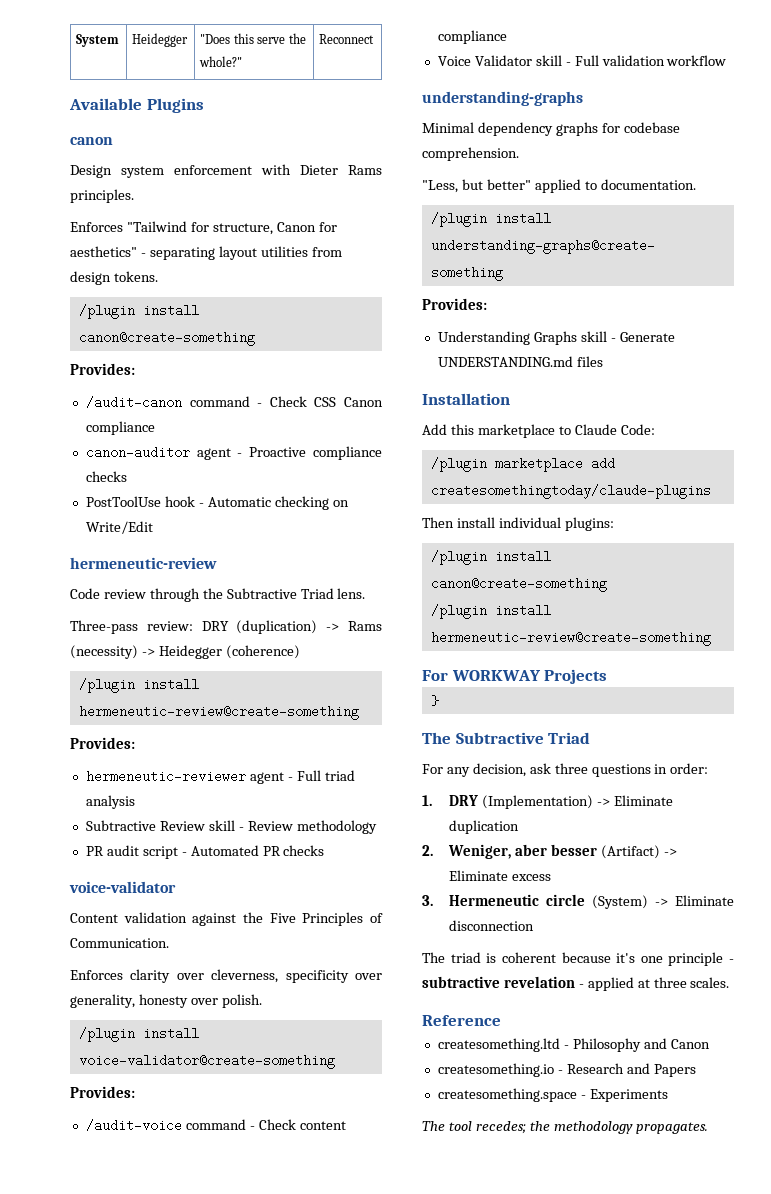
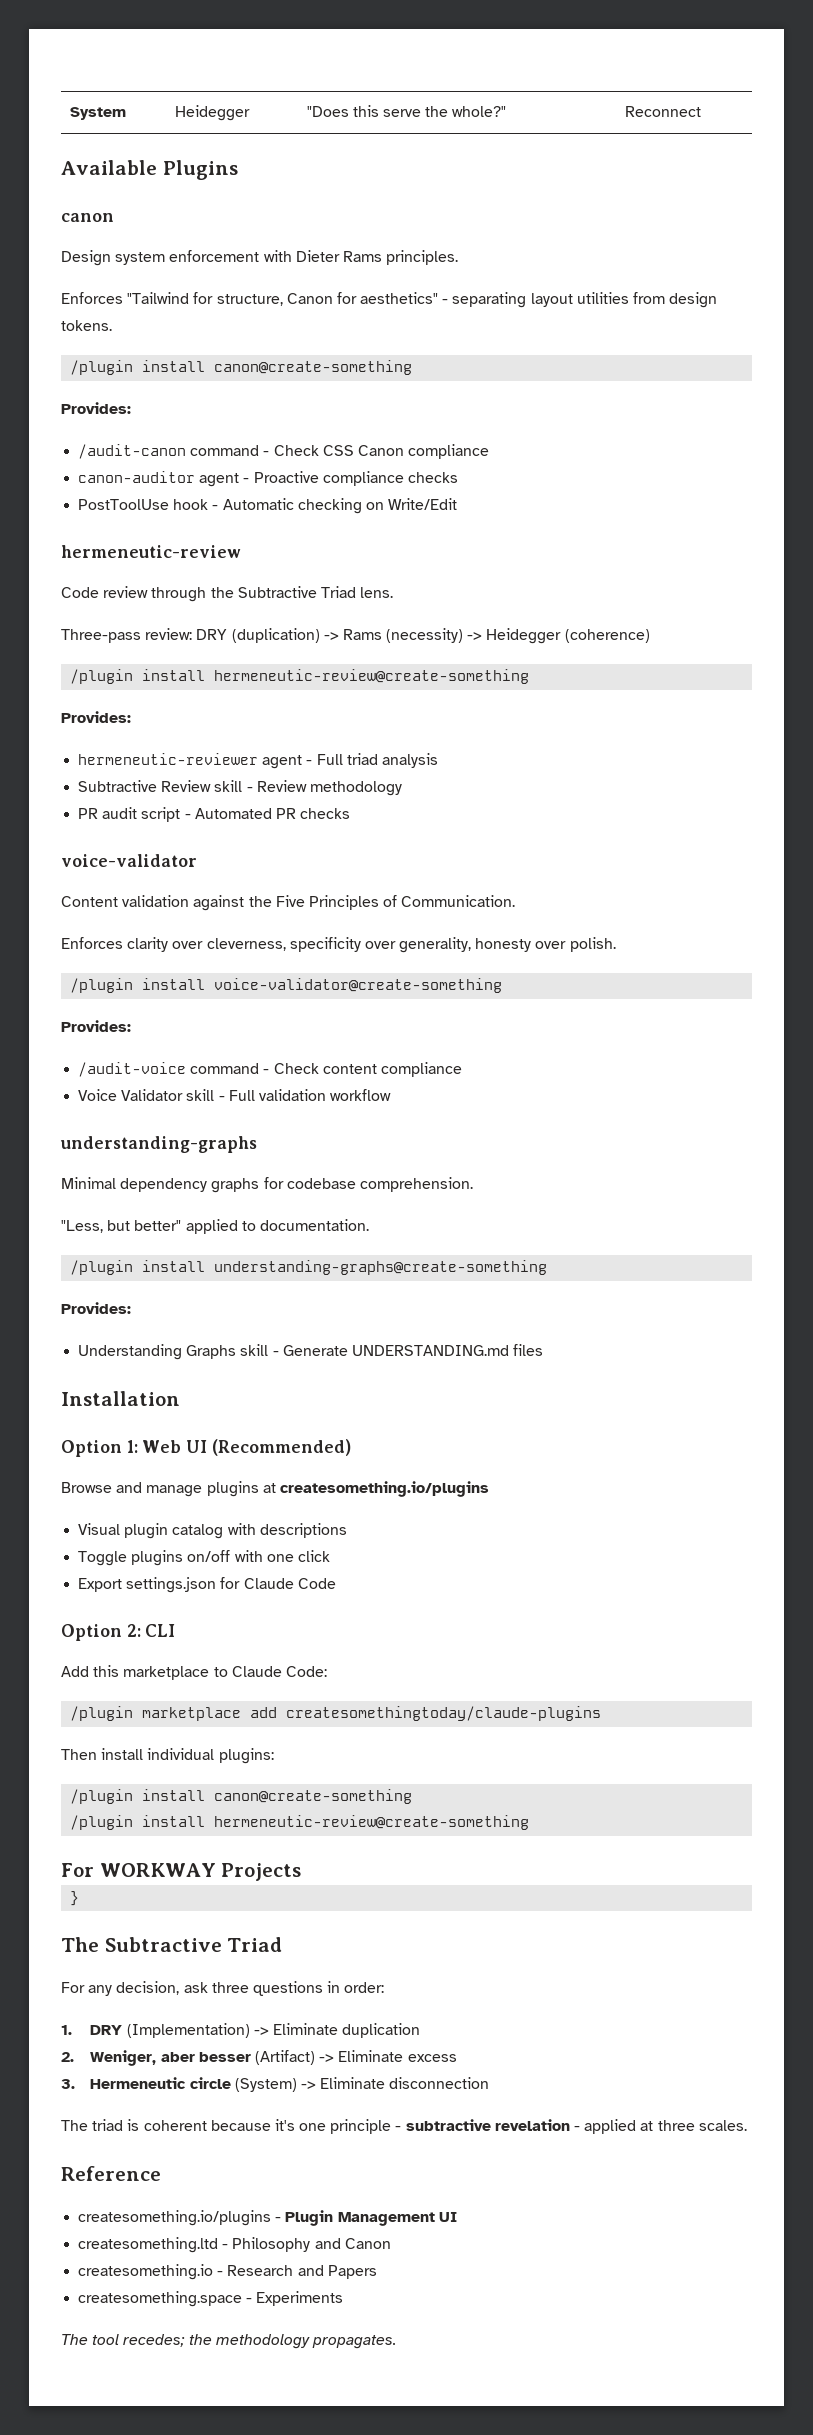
(510, 399) none -> [61,1439,351,1457] [61,1481,489,1497] [78,1523,347,1539] [78,1550,330,1566] [78,1577,336,1593] [61,1624,176,1641] // Option 1: Web UI (Recommended) // Browse and manage plugins at createsomething.io/plugins // Visual plugin catalog with descriptions // Toggle plugins on/off with one click // Export settings.json for Claude Code // Option 2: CLI
(501, 1020) none -> [78,2210,457,2226] // createsomething.io/plugins - Plugin Management UI

